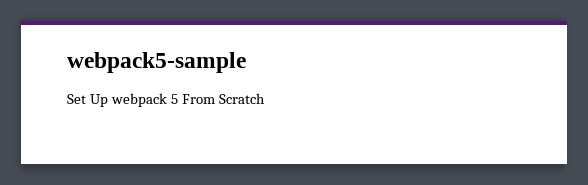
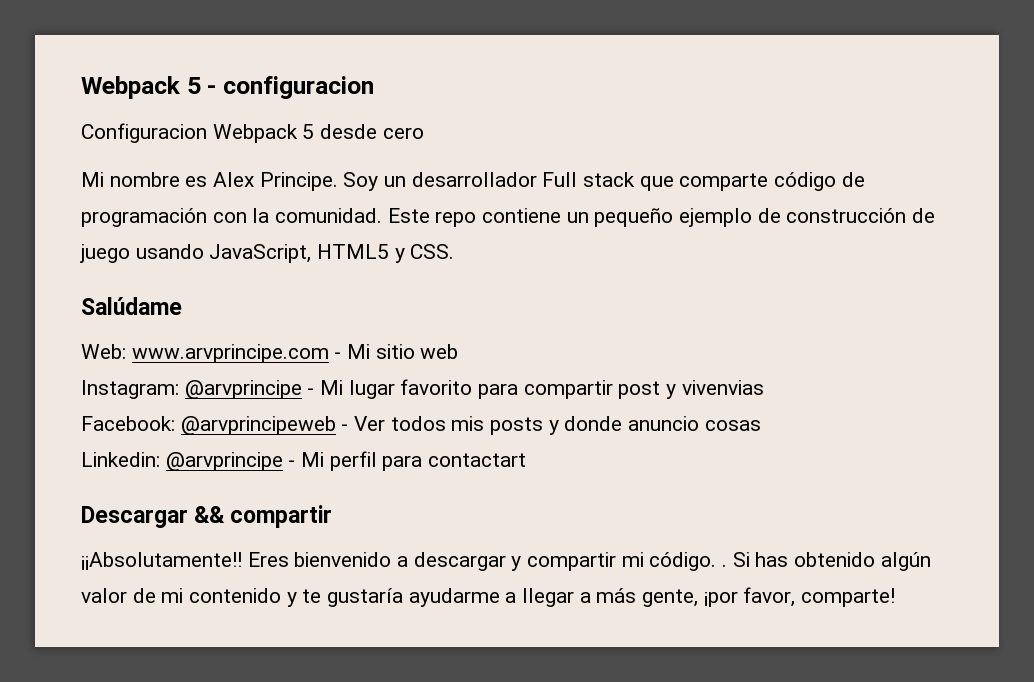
[67,52,246,73] [67,93,265,107] webpack5-sample // Set Up webpack 5 From Scratch -> [81,76,374,99] [81,123,424,143] [81,172,865,191] [81,208,936,227] [80,244,455,263] [81,297,182,315] [81,344,459,363] [81,379,764,399] [81,416,761,435] [81,451,527,471] [81,505,333,528] [81,552,931,571] [81,587,896,607] Webpack 5 - configuracion // Configuracion Webpack 5 desde cero // Mi nombre es Alex Principe. Soy un desarrollador Full stack que comparte código de programación con la comunidad. Este repo contiene un pequeño ejemplo de construcción de juego usando JavaScript, HTML5 y CSS. // Salúdame // Web: www.arvprincipe.com - Mi sitio web // Instagram: @arvprincipe - Mi lugar favorito para compartir post y vivenvias // Facebook: @arvprincipeweb - Ver todos mis posts y donde anuncio cosas // Linkedin: @arvprincipe - Mi perfil para contactart // Descargar && compartir // ¡¡Absolutamente!! Eres bienvenido a descargar y compartir mi código. . Si has obtenido algún valor de mi contenido y te gustaría ayudarme a llegar a más gente, ¡por favor, comparte!

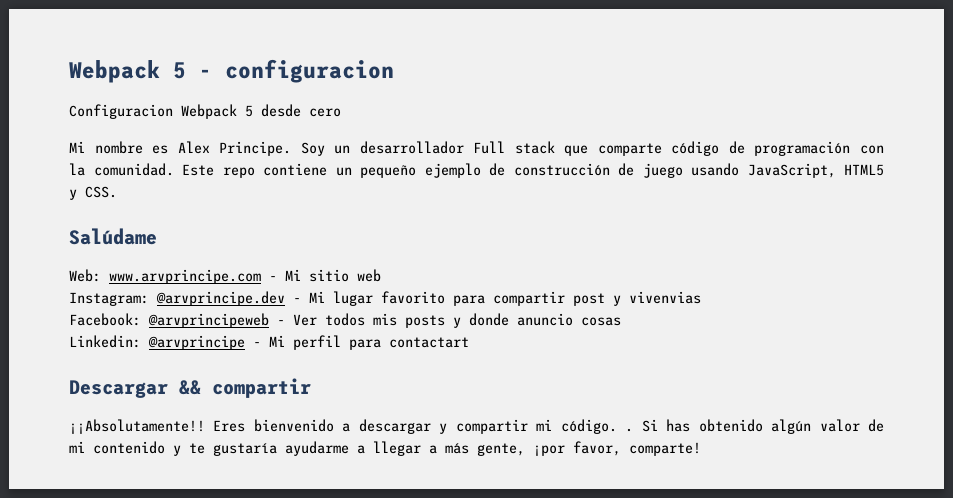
[184,380,302,399] @arvprincipe -> [156,291,285,306] @arvprincipe.dev

